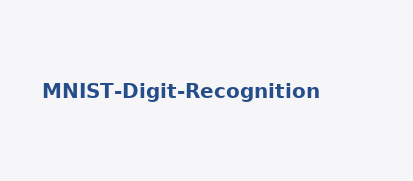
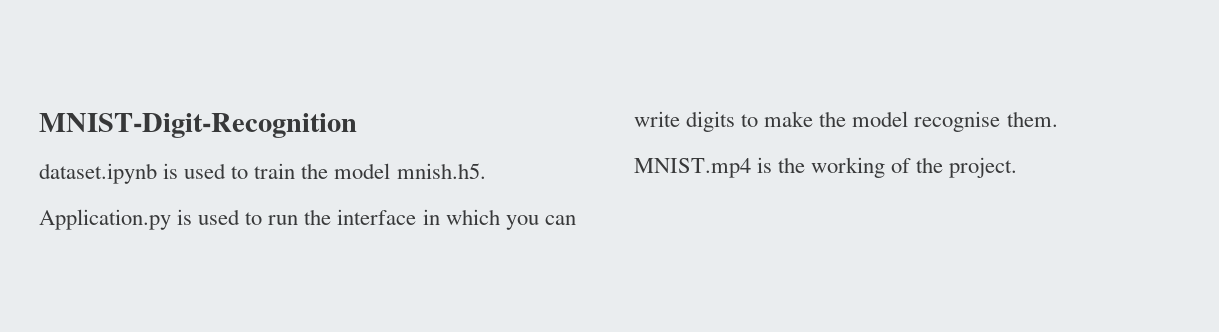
(320, 92) none -> [39,163,486,184] [39,209,576,230] [634,111,1058,132] [634,157,1018,178] // dataset.ipynb is used to train the model mnish.h5. // Application.py is used to run the interface in which you can write digits to make the model recognise them. // MNIST.mp4 is the working of the project.

